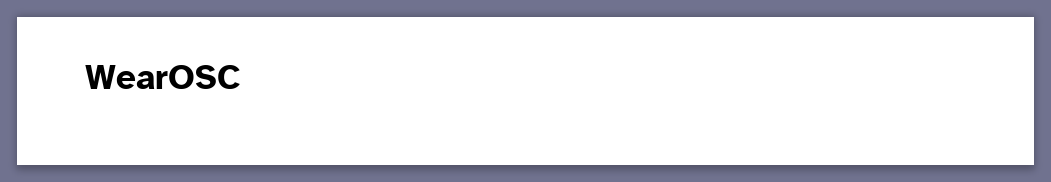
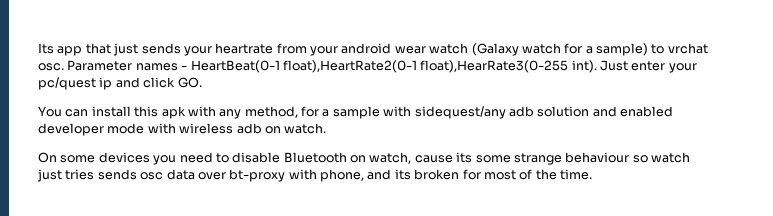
[85,65,241,89] WearOSC -> [38,43,708,56] [38,60,697,73] [38,77,202,90] [38,106,673,119] [38,123,327,136] [38,152,690,165] [37,169,592,182] Its app that just sends your heartrate from your android wear watch (Galaxy watch for a sample) to vrchat osc. Parameter names - HeartBeat(0-1 float),HeartRate2(0-1 float),HearRate3(0-255 int). Just enter your pc/quest ip and click GO. // You can install this apk with any method, for a sample with sidequest/any adb solution and enabled developer mode with wireless adb on watch. // On some devices you need to disable Bluetooth on watch, cause its some strange behaviour so watch just tries sends osc data over bt-proxy with phone, and its broken for most of the time.

